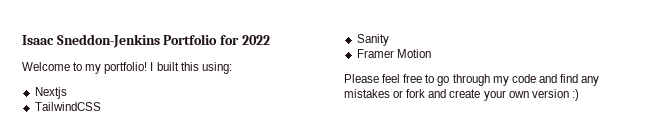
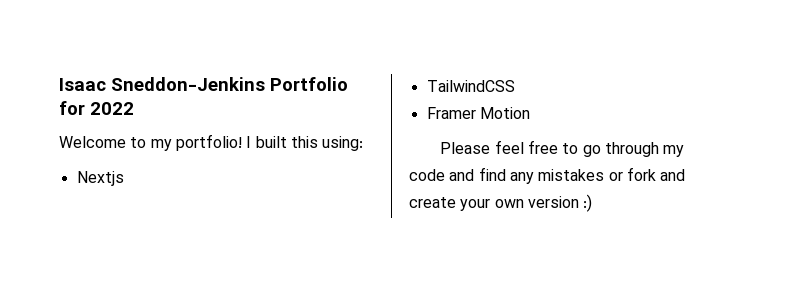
[356,34,389,46] // Sanity -> (515, 86) none

